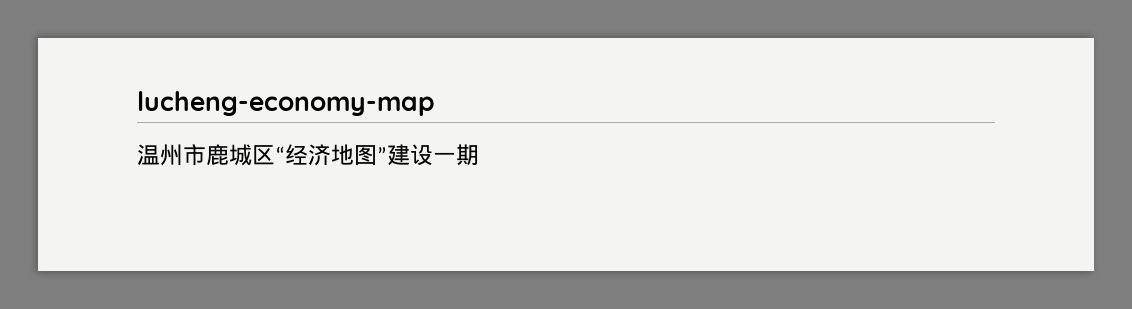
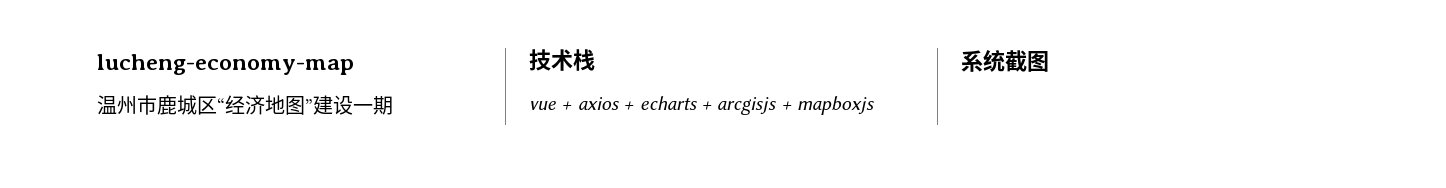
(479, 155) none -> [529,49,595,71] [529,96,875,115] [961,49,1049,72] // 技术栈 // vue + axios + echarts + arcgisjs + mapboxjs // 系统截图

